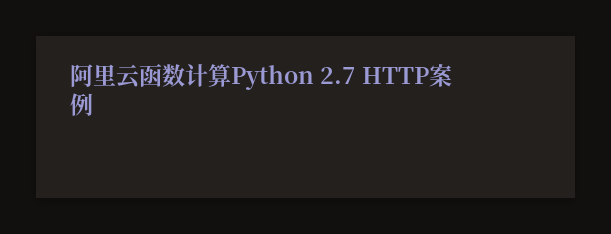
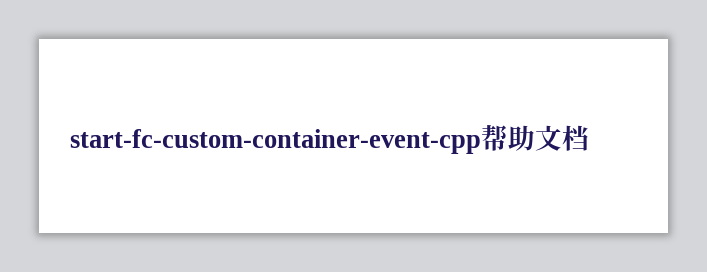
[70,64,453,90] [70,93,93,116] 阿里云函数计算Python 2.7 HTTP案例 -> [70,125,589,154] start-fc-custom-container-event-cpp帮助文档

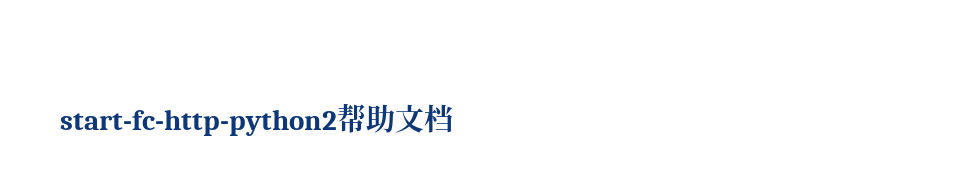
[70,129,481,154] start-fc-custom-container-event-cpp -> [60,109,337,136] start-fc-http-python2

